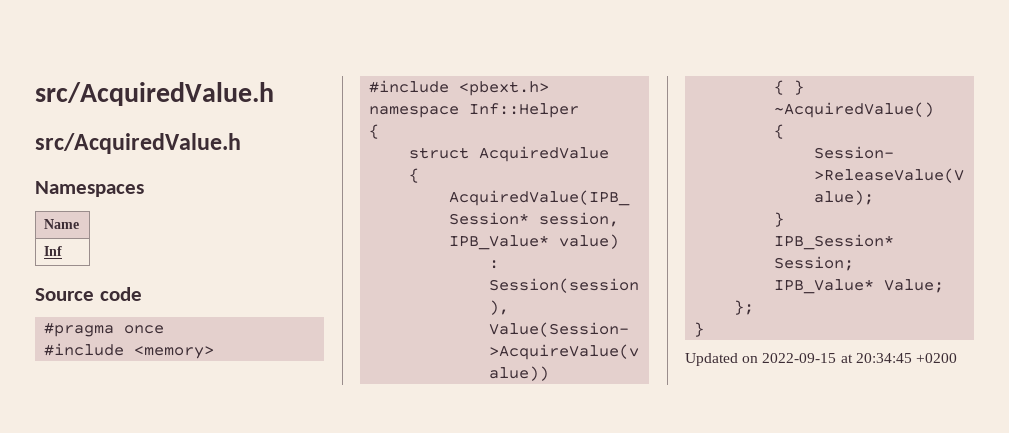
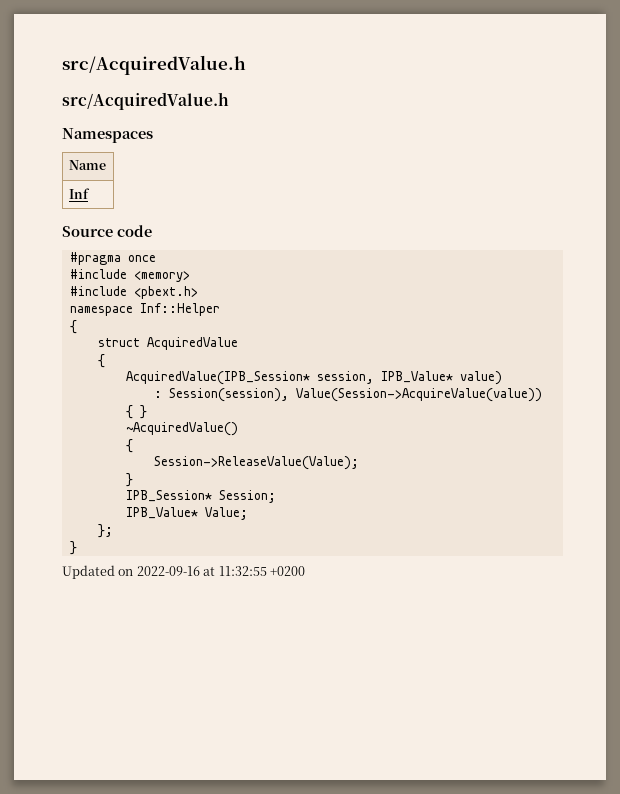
[762,353,912,363] 2022-09-15 at 20:34:45 -> [136,566,267,576] 2022-09-16 at 11:32:55

